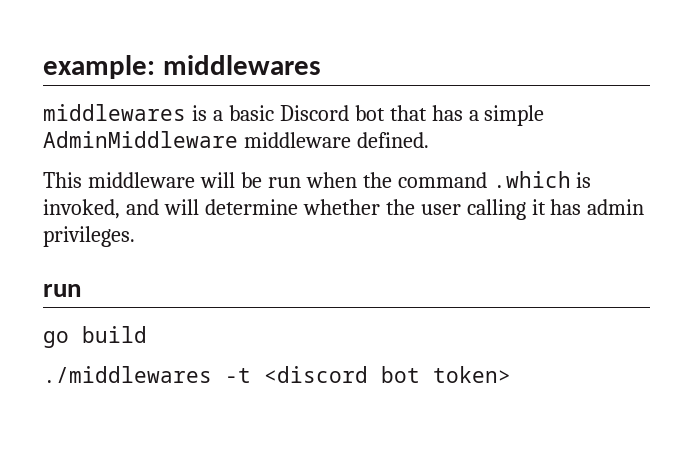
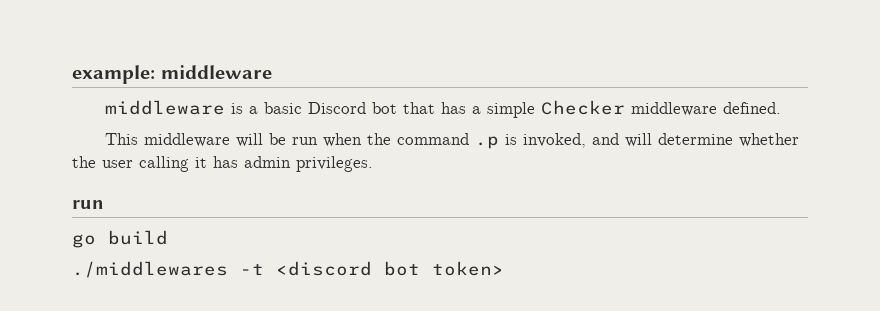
[162,55,321,75] [43,104,186,121] middlewares // middlewares -> [160,65,272,79] [104,100,225,115] middleware // middleware
[43,131,238,148] AdminMiddleware -> [540,100,625,115] Checker
[492,171,571,188] .which -> [474,136,499,149] .p

